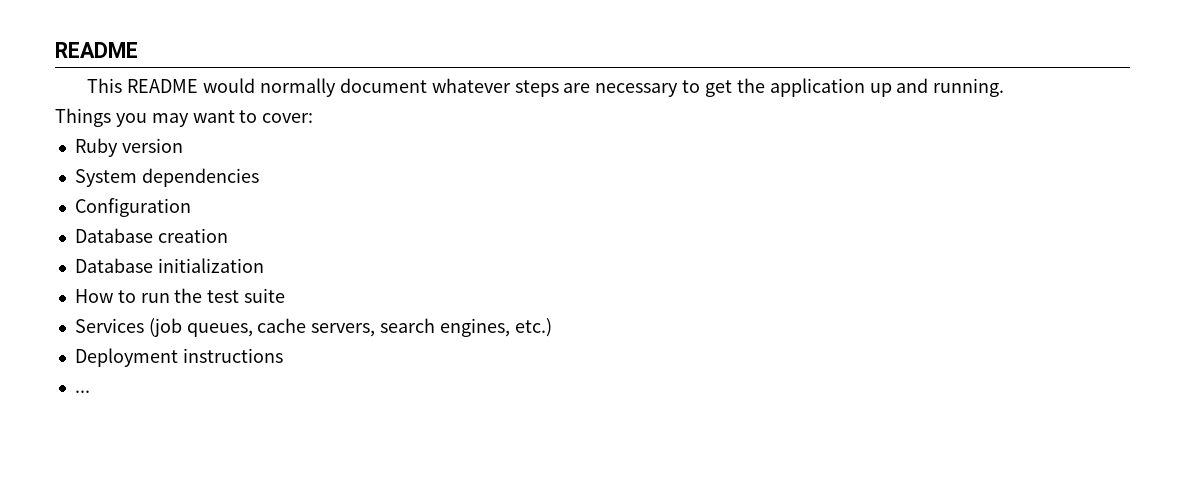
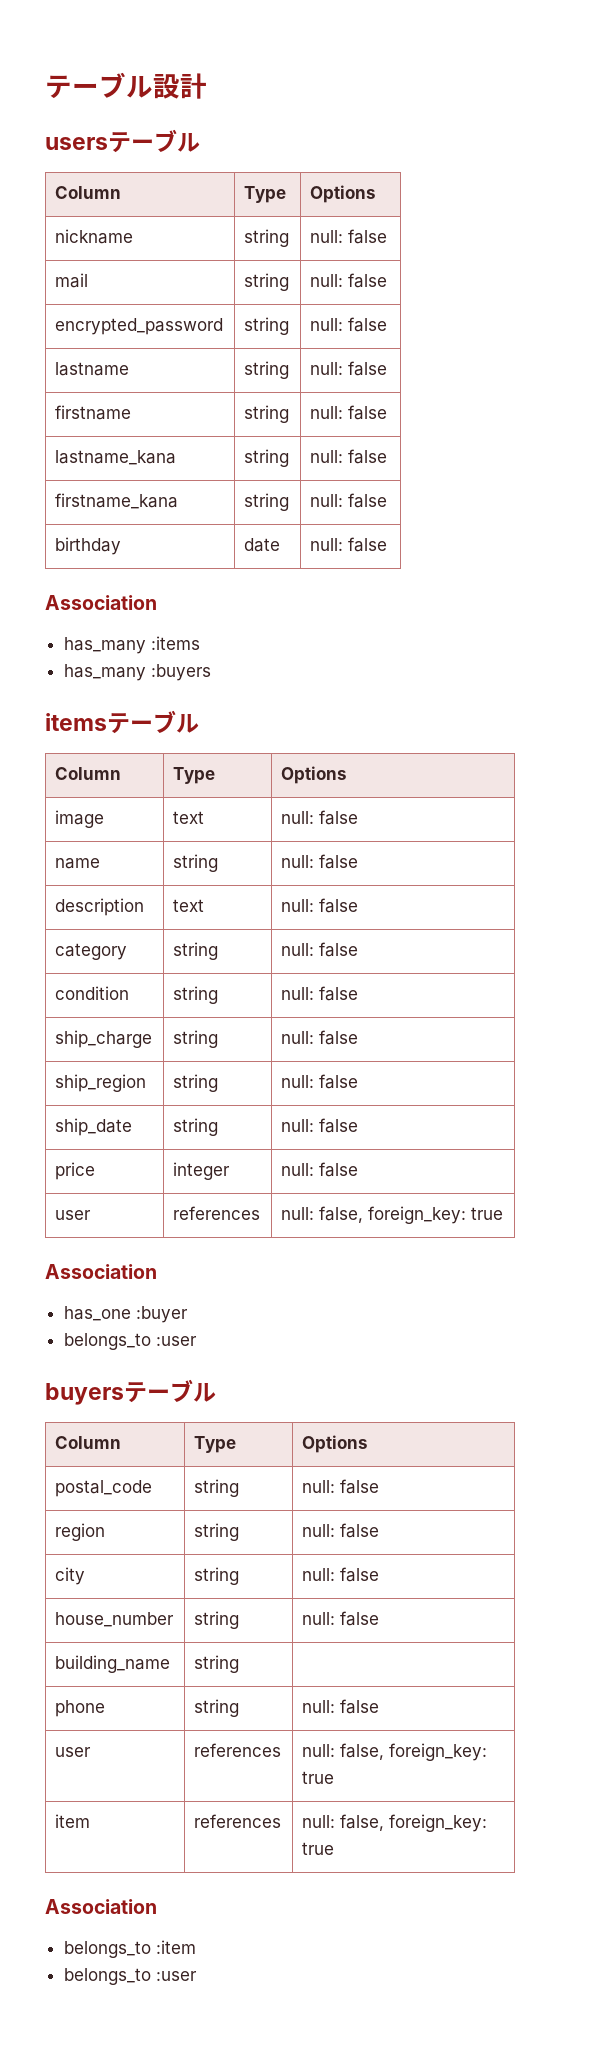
[55,42,138,58] [87,78,1005,97] [55,108,314,127] [74,138,183,157] [74,168,259,187] [74,198,191,217] [74,228,228,243] [74,258,264,273] [74,288,286,303] [74,318,552,337] [74,348,283,367] [74,390,90,393] README // This README would normally document whatever steps are necessary to get the application up and running. // Things you may want to cover: // Ruby version // System dependencies // Configuration // Database creation // Database initialization // How to run the test suite // Services (job queues, cache servers, search engines, etc.) // Deployment instructions // ... -> [45,72,207,99] [45,129,200,153] [55,186,122,199] [244,186,287,203] [310,185,377,203] [55,229,134,244] [244,229,290,247] [310,229,388,244] [55,273,89,288] [244,273,290,291] [310,273,388,288] [55,318,224,335] [244,317,290,335] [310,317,388,332] [55,362,130,376] [244,361,290,379] [310,361,388,376] [55,405,132,420] [244,405,290,423] [310,405,388,420] [55,450,177,465] [244,449,290,467] [310,449,388,464] [55,493,179,509] [244,493,290,511] [310,493,388,508] [55,537,122,555] [244,538,281,552] [310,537,388,552] [45,595,157,610] [63,636,200,654] [63,664,211,681] [45,710,199,734] [55,767,122,780] [173,767,216,784] [281,766,348,784] [55,810,105,828] [173,811,205,824] [281,810,359,825] [55,858,101,869] [173,854,219,872] [281,854,359,869] [55,898,145,916] [173,899,205,912] [281,898,359,913] [55,943,128,960] [173,942,219,960] [281,942,359,957] [55,986,130,1000] [173,986,219,1004] [281,986,359,1001] [55,1030,153,1048] [173,1030,219,1048] [281,1030,359,1045] [55,1074,147,1092] [173,1074,219,1092] [281,1074,359,1089] [55,1118,133,1136] [173,1118,219,1136] [281,1118,359,1133] [55,1162,96,1180] [173,1162,231,1180] [281,1162,359,1177] [55,1210,92,1220] [173,1206,261,1220] [281,1206,504,1224] [45,1264,157,1279] [63,1306,188,1323] [63,1333,197,1350] [45,1379,216,1405] [55,1436,122,1449] [194,1436,237,1453] [302,1435,369,1453] [55,1480,153,1497] [194,1479,240,1497] [302,1479,380,1494] [55,1523,106,1541] [194,1523,240,1541] [302,1523,380,1538] [55,1567,86,1585] [194,1567,240,1585] [302,1567,380,1582] [55,1612,175,1627] [194,1611,240,1629] [302,1611,380,1626] [55,1655,171,1673] [194,1655,240,1673] [55,1700,106,1717] [194,1699,240,1717] [302,1699,380,1714] [55,1747,92,1757] [194,1743,282,1757] [302,1743,488,1761] [302,1771,335,1784] [55,1814,91,1828] [194,1814,282,1828] [302,1814,488,1832] [302,1842,335,1855] [45,1899,157,1914] [63,1940,196,1958] [63,1968,197,1985] テーブル設計 // usersテーブル // Column | Type | Options // nickname | string | null: false // mail | string | null: false // encrypted_password | string | null: false // lastname | string | null: false // firstname | string | null: false // lastname_kana | string | null: false // firstname_kana | string | null: false // birthday | date | null: false // Association // has_many :items // has_many :buyers // itemsテーブル // Column | Type | Options // image | text | null: false // name | string | null: false // description | text | null: false // category | string | null: false // condition | string | null: false // ship_charge | string | null: false // ship_region | string | null: false // ship_date | string | null: false // price | integer | null: false // user | references | null: false, foreign_key: true // Association // has_one :buyer // belongs_to :user // buyersテーブル // Column | Type | Options // postal_code | string | null: false // region | string | null: false // city | string | null: false // house_number | string | null: false // building_name | string | // phone | string | null: false // user | references | null: false, foreign_key: true // item | references | null: false, foreign_key: true // Association // belongs_to :item // belongs_to :user

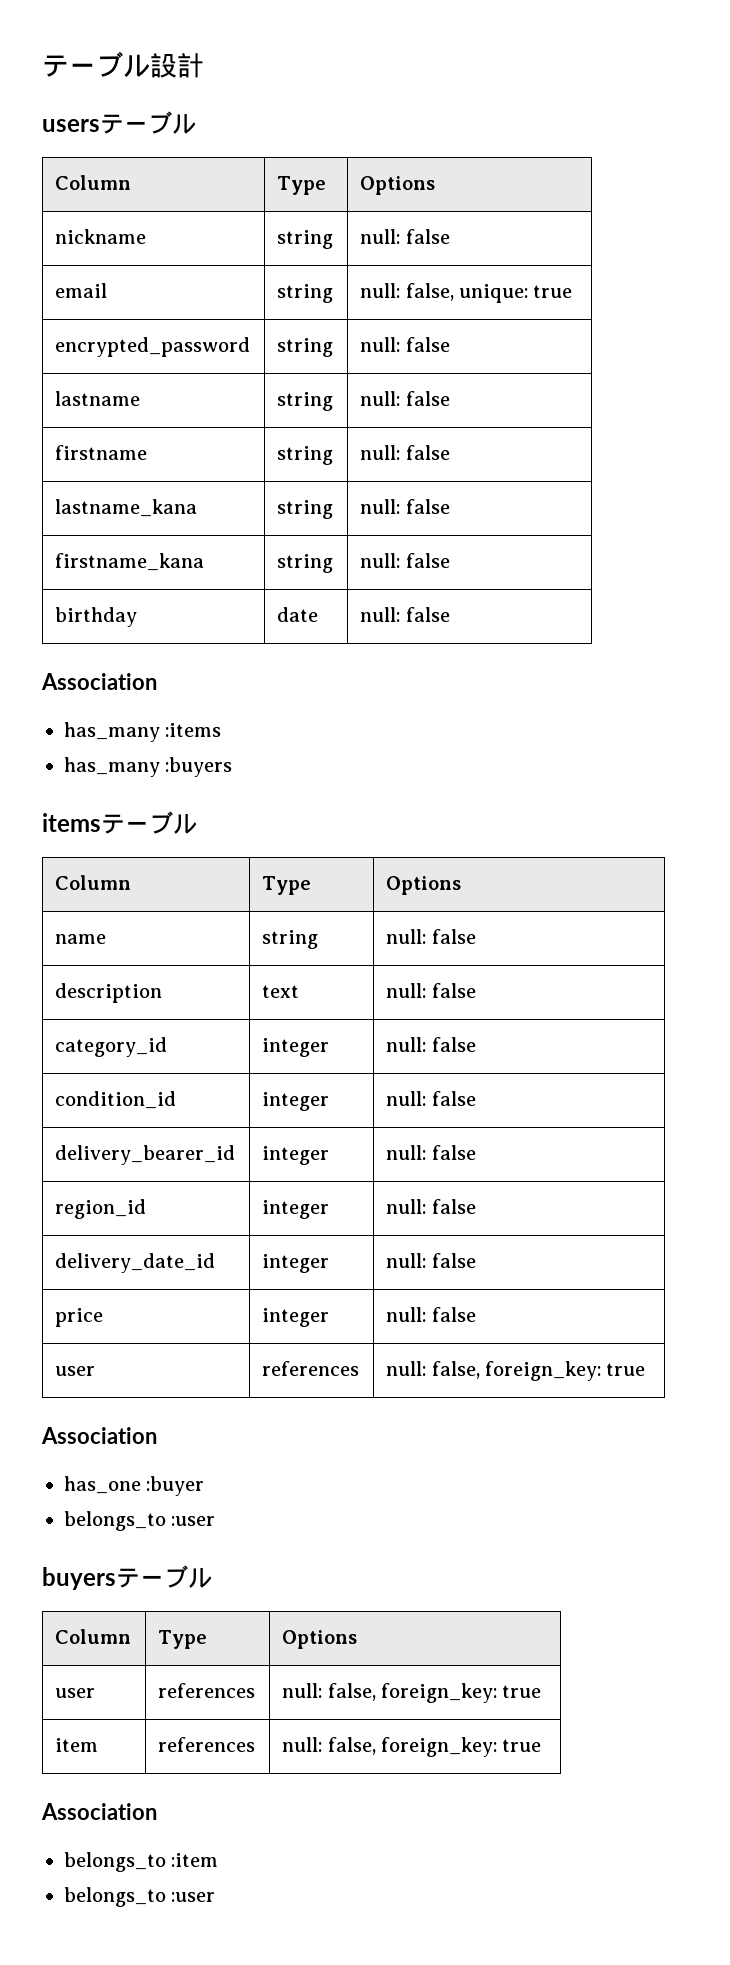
[55,273,89,288] [244,273,290,291] [310,273,388,288] mail | string | null: false -> [55,283,108,298] [277,284,334,303] [360,283,573,303] email | string | null: false, unique: true
[55,810,105,828] [173,811,205,824] [281,810,359,825] // image | text | null: false -> (462, 885) none
[55,943,128,960] [173,942,219,960] [281,942,359,957] [55,986,130,1000] [173,986,219,1004] [281,986,359,1001] [55,1030,153,1048] [173,1030,219,1048] [281,1030,359,1045] [55,1074,147,1092] [173,1074,219,1092] [281,1074,359,1089] [55,1118,133,1136] [173,1118,219,1136] category | string | null: false // condition | string | null: false // ship_charge | string | null: false // ship_region | string | null: false // ship_date | string -> [55,1037,168,1057] [262,1038,330,1057] [386,1037,476,1052] [55,1091,177,1109] [262,1092,330,1111] [386,1091,476,1106] [55,1145,236,1165] [262,1146,330,1165] [386,1145,476,1160] [55,1199,147,1219] [262,1200,330,1219] [386,1199,476,1214] [55,1253,216,1273] [262,1254,330,1273] category_id | integer | null: false // condition_id | integer | null: false // delivery_bearer_id | integer | null: false // region_id | integer | null: false // delivery_date_id | integer
[55,1480,153,1497] [194,1479,240,1497] [302,1479,380,1494] [55,1523,106,1541] [194,1523,240,1541] [302,1523,380,1538] [55,1567,86,1585] [194,1567,240,1585] [302,1567,380,1582] [55,1612,175,1627] [194,1611,240,1629] [302,1611,380,1626] [55,1655,171,1673] [194,1655,240,1673] [55,1700,106,1717] [194,1699,240,1717] [302,1699,380,1714] // postal_code | string | null: false // region | string | null: false // city | string | null: false // house_number | string | null: false // building_name | string | // phone | string | null: false -> (358, 1639) none

